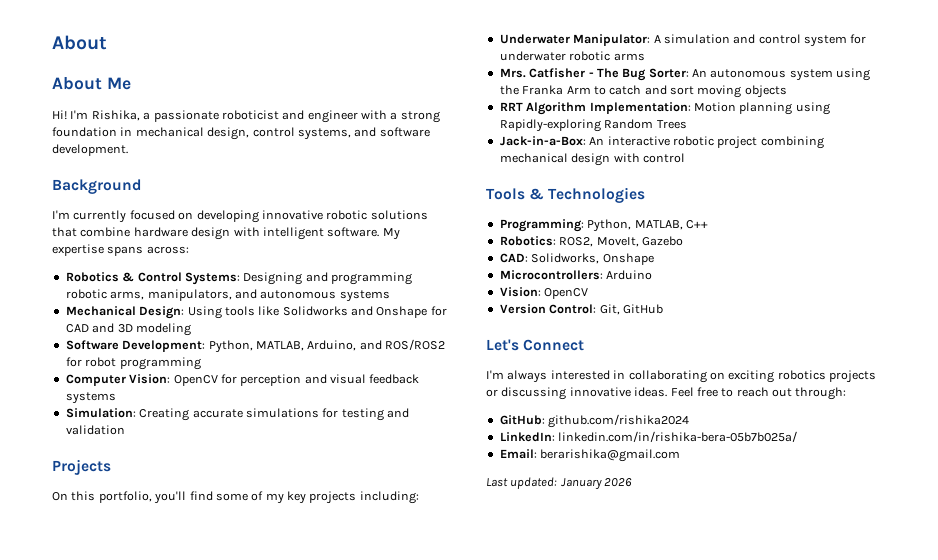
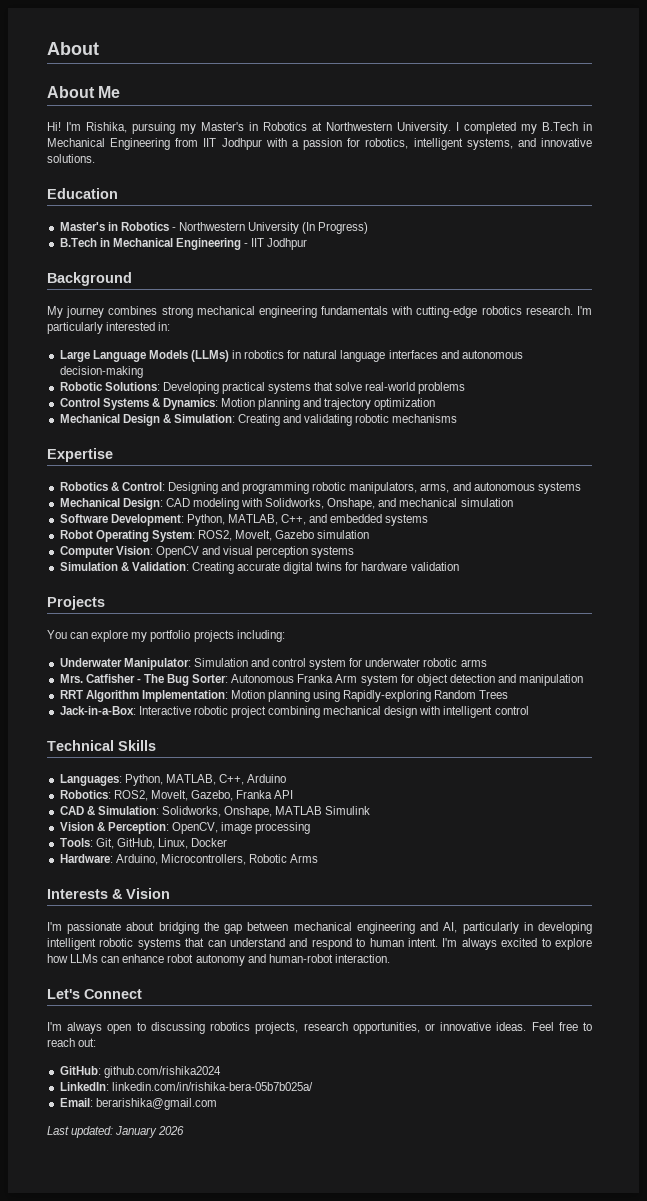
[143,110,440,123] [52,127,430,140] [52,144,128,156] [52,179,142,194] [52,210,428,223] [52,227,400,240] [52,244,189,256] a passionate roboticist and engineer with a strong foundation in mechanical design, control systems, and software development. // Background // I'm currently focused on developing innovative robotic solutions that combine hardware design with intelligent software. My expertise spans across: -> [132,122,592,134] [47,138,592,150] [47,154,95,163] [47,188,118,199] [59,222,369,234] [59,238,308,250] [47,272,132,286] [47,306,592,318] [47,322,171,334] [59,350,523,362] [59,366,143,378] [59,382,466,394] [59,398,436,410] [59,414,458,426] [47,448,113,462] pursuing my Master's in Robotics at Northwestern University. I completed my B.Tech in Mechanical Engineering from IIT Jodhpur with a passion for robotics, intelligent systems, and innovative solutions. // Education // Master's in Robotics - Northwestern University (In Progress) // B.Tech in Mechanical Engineering - IIT Jodhpur // Background // My journey combines strong mechanical engineering fundamentals with cutting-edge robotics research. I'm particularly interested in: // Large Language Models (LLMs) in robotics for natural language interfaces and autonomous decision-making // Robotic Solutions: Developing practical systems that solve real-world problems // Control Systems & Dynamics: Motion planning and trajectory optimization // Mechanical Design & Simulation: Creating and validating robotic mechanisms // Expertise
[137,272,240,285] Control Systems: -> [121,482,165,491] Control:
[110,289,232,301] arms, manipulators, -> [349,482,450,494] manipulators, arms,
[187,306,447,319] [65,323,191,336] [65,339,445,353] [65,357,201,370] Using tools like Solidworks and Onshape for CAD and 3D modeling // Software Development: Python, MATLAB, Arduino, and ROS/ROS2 for robot programming -> [165,498,513,510] [59,514,429,526] [59,530,370,542] CAD modeling with Solidworks, Onshape, and mechanical simulation // Software Development: Python, MATLAB, C++, and embedded systems // Robot Operating System: ROS2, MoveIt, Gazebo simulation
[220,374,302,386] for perception -> (199, 552) none
[369,374,420,384] [65,392,116,404] [65,408,409,421] [65,425,125,435] [52,459,111,475] [52,491,306,504] feedback systems // Simulation: Creating accurate simulations for testing and validation // Projects // On this portfolio, you'll find some of my key -> [256,546,355,558] [59,562,459,574] [47,596,105,610] [47,630,191,642] perception systems // Simulation & Validation: Creating accurate digital twins for hardware validation // Projects // You can explore my portfolio
[653,34,730,44] A simulation -> [193,658,248,667] Simulation
[692,68,871,81] [499,85,787,98] An autonomous system using the Franka Arm to catch and sort moving objects -> [231,674,584,686] Autonomous Franka Arm system for object detection and manipulation
[589,136,670,146] An interactive -> [138,706,191,715] Interactive
(640, 158) none -> [443,706,493,718] intelligent
[486,187,646,203] [499,219,708,232] [499,236,683,247] [499,253,654,265] [499,270,653,280] [499,287,589,299] [499,304,663,315] [486,339,585,351] [486,370,876,383] [486,387,567,400] Tools & Technologies // Programming: Python, MATLAB, C++ // Robotics: ROS2, MoveIt, Gazebo // CAD: Solidworks, Onshape // Microcontrollers: Arduino // Vision: OpenCV // Version Control: Git, GitHub // Let's Connect // I'm always interested in collaborating on exciting robotics projects or discussing -> [47,740,156,751] [59,774,287,786] [59,790,294,801] [59,806,371,818] [59,822,311,834] [59,838,228,849] [59,854,319,865] [47,888,170,899] [47,922,592,934] [47,938,592,950] [47,954,390,966] [47,989,142,999] [47,1022,435,1034] Technical Skills // Languages: Python, MATLAB, C++, Arduino // Robotics: ROS2, MoveIt, Gazebo, Franka API // CAD & Simulation: Solidworks, Onshape, MATLAB Simulink // Vision & Perception: OpenCV, image processing // Tools: Git, GitHub, Linux, Docker // Hardware: Arduino, Microcontrollers, Robotic Arms // Interests & Vision // I'm passionate about bridging the gap between mechanical engineering and AI, particularly in developing intelligent robotic systems that can understand and respond to human intent. I'm always excited to explore how LLMs can enhance robot autonomy and human-robot interaction. // Let's Connect // I'm always open to discussing robotics projects, research opportunities, or
[772,387,847,400] out through: -> [78,1038,97,1047] out:

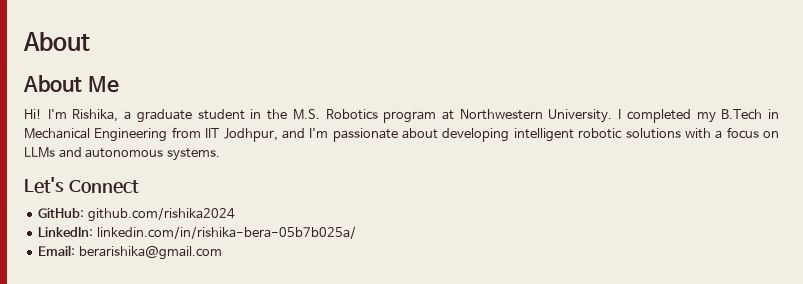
[132,122,307,134] pursuing my Master's in Robotics -> [124,109,437,123] a graduate student in the M.S. Robotics program
[221,138,592,150] [47,154,95,163] [47,188,118,199] [59,222,369,234] [59,238,308,250] [47,272,132,286] [47,306,592,318] [47,322,171,334] [59,350,523,362] [59,366,143,378] [59,382,466,394] [59,398,436,410] [59,414,458,426] [47,448,113,462] [59,482,581,494] [59,498,513,510] [59,514,429,526] [59,530,370,542] [59,546,355,558] [59,562,459,574] [47,596,105,610] [47,630,285,642] [59,658,487,670] [59,674,584,686] [59,690,509,702] [59,706,529,718] [47,740,156,751] [59,774,287,786] [59,790,294,801] [59,806,371,818] [59,822,311,834] [59,838,228,849] [59,854,319,865] [47,888,170,899] [47,922,592,934] [47,938,592,950] [47,954,390,966] [47,989,142,999] [47,1022,592,1034] [47,1038,97,1047] Jodhpur with a passion for robotics, intelligent systems, and innovative solutions. // Education // Master's in Robotics - Northwestern University (In Progress) // B.Tech in Mechanical Engineering - IIT Jodhpur // Background // My journey combines strong mechanical engineering fundamentals with cutting-edge robotics research. I'm particularly interested in: // Large Language Models (LLMs) in robotics for natural language interfaces and autonomous decision-making // Robotic Solutions: Developing practical systems that solve real-world problems // Control Systems & Dynamics: Motion planning and trajectory optimization // Mechanical Design & Simulation: Creating and validating robotic mechanisms // Expertise // Robotics & Control: Designing and programming robotic manipulators, arms, and autonomous systems // Mechanical Design: CAD modeling with Solidworks, Onshape, and mechanical simulation // Software Development: Python, MATLAB, C++, and embedded systems // Robot Operating System: ROS2, MoveIt, Gazebo simulation // Computer Vision: OpenCV and visual perception systems // Simulation & Validation: Creating accurate digital twins for hardware validation // Projects // You can explore my portfolio projects including: // Underwater Manipulator: Simulation and control system for underwater robotic arms // Mrs. Catfisher - The Bug Sorter: Autonomous Franka Arm system for object detection and manipulation // RRT Algorithm Implementation: Motion planning using Rapidly-exploring Random Trees // Jack-in-a-Box: Interactive robotic project combining mechanical design with intelligent control // Technical Skills // Languages: Python, MATLAB, C++, Arduino // Robotics: ROS2, MoveIt, Gazebo, Franka API // CAD & Simulation: Solidworks, Onshape, MATLAB Simulink // Vision & Perception: OpenCV, image processing // Tools: Git, GitHub, Linux, Docker // Hardware: Arduino, Microcontrollers, Robotic Arms // Interests & Vision // I'm passionate about bridging the gap between mechanical engineering and AI, particularly in developing intelligent robotic systems that can understand and respond to human intent. I'm always excited to explore how LLMs can enhance robot autonomy and human-robot interaction. // Let's Connect // I'm always open to discussing robotics projects, research opportunities, or innovative ideas. Feel free to reach out: -> [223,127,779,142] [24,147,220,161] [24,177,139,194] Jodhpur, and I'm passionate about developing intelligent robotic solutions with a focus on LLMs and autonomous systems. // Let's Connect
[47,1126,185,1138] // Last updated: January 2026 -> (222, 253) none

